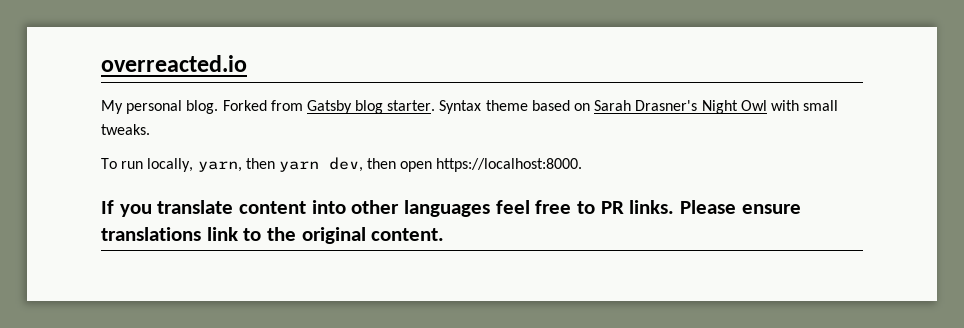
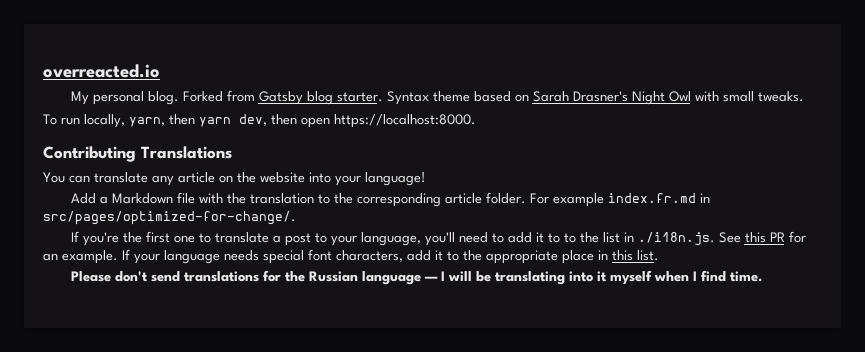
[101,200,801,217] [101,227,445,244] If you translate content into other languages feel free to PR links. Please ensure translations link to the original content. -> [43,146,232,162] [43,172,426,186] [70,192,710,207] [43,211,296,225] [70,231,806,246] [43,249,659,264] [70,270,762,285] Contributing Translations // You can translate any article on the website into your language! // Add a Markdown file with the translation to the corresponding article folder. For example index.fr.md in src/pages/optimized-for-change/. // If you're the first one to translate a post to your language, you'll need to add it to to the list in ./i18n.js. See this PR for an example. If your language needs special font characters, add it to the appropriate place in this list. // Please don't send translations for the Russian language — I will be translating into it myself when I find time.

